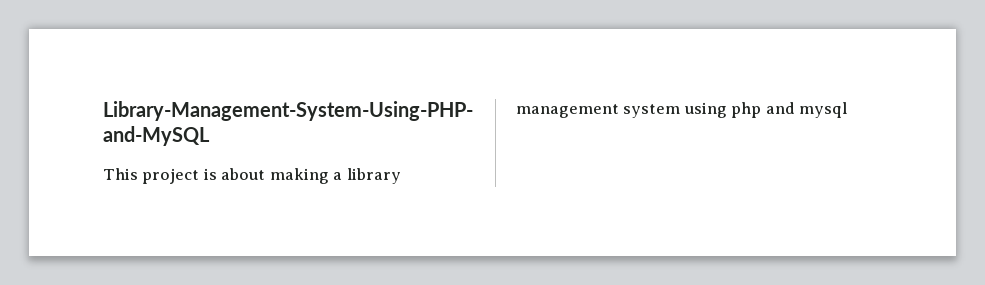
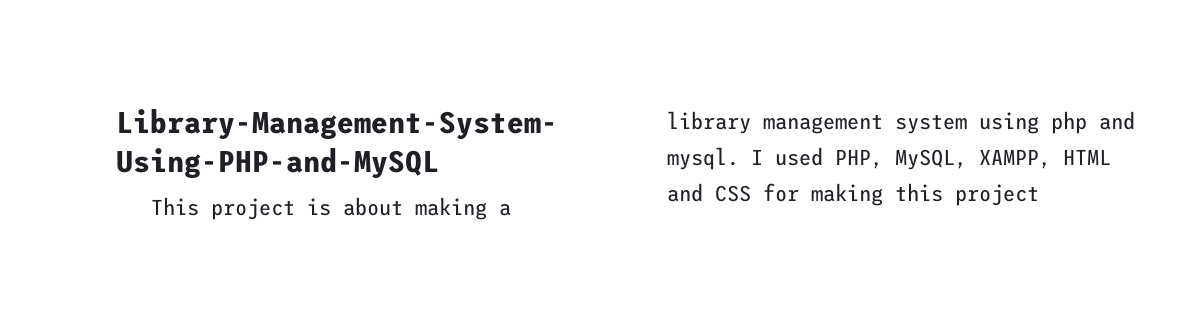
[799,102,848,118] mysql -> [667,147,1111,170] [667,183,1039,206] mysql. I used PHP, MySQL, XAMPP, HTML and CSS for making this project

